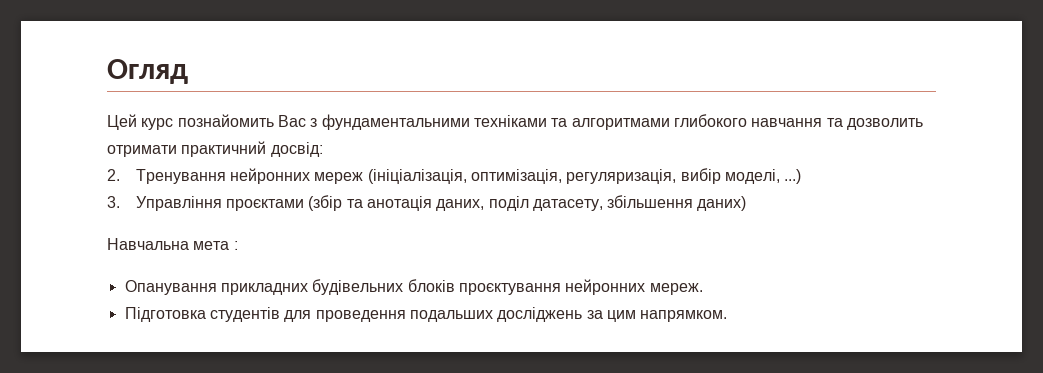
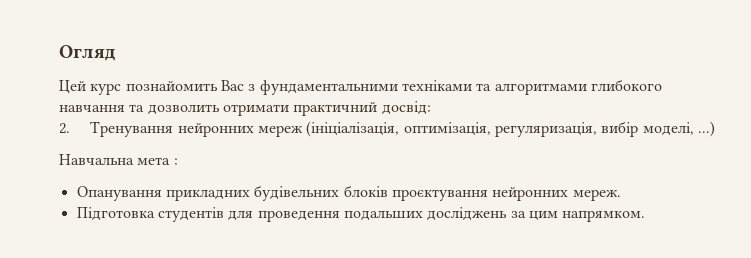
[107,195,747,211] // 3. Управлiння проєктами (збiр та анотацiя даних, подiл датасету, збiльшення даних) -> (715, 129) none

